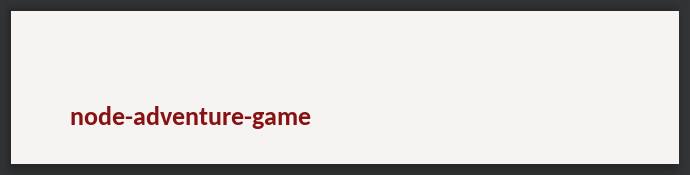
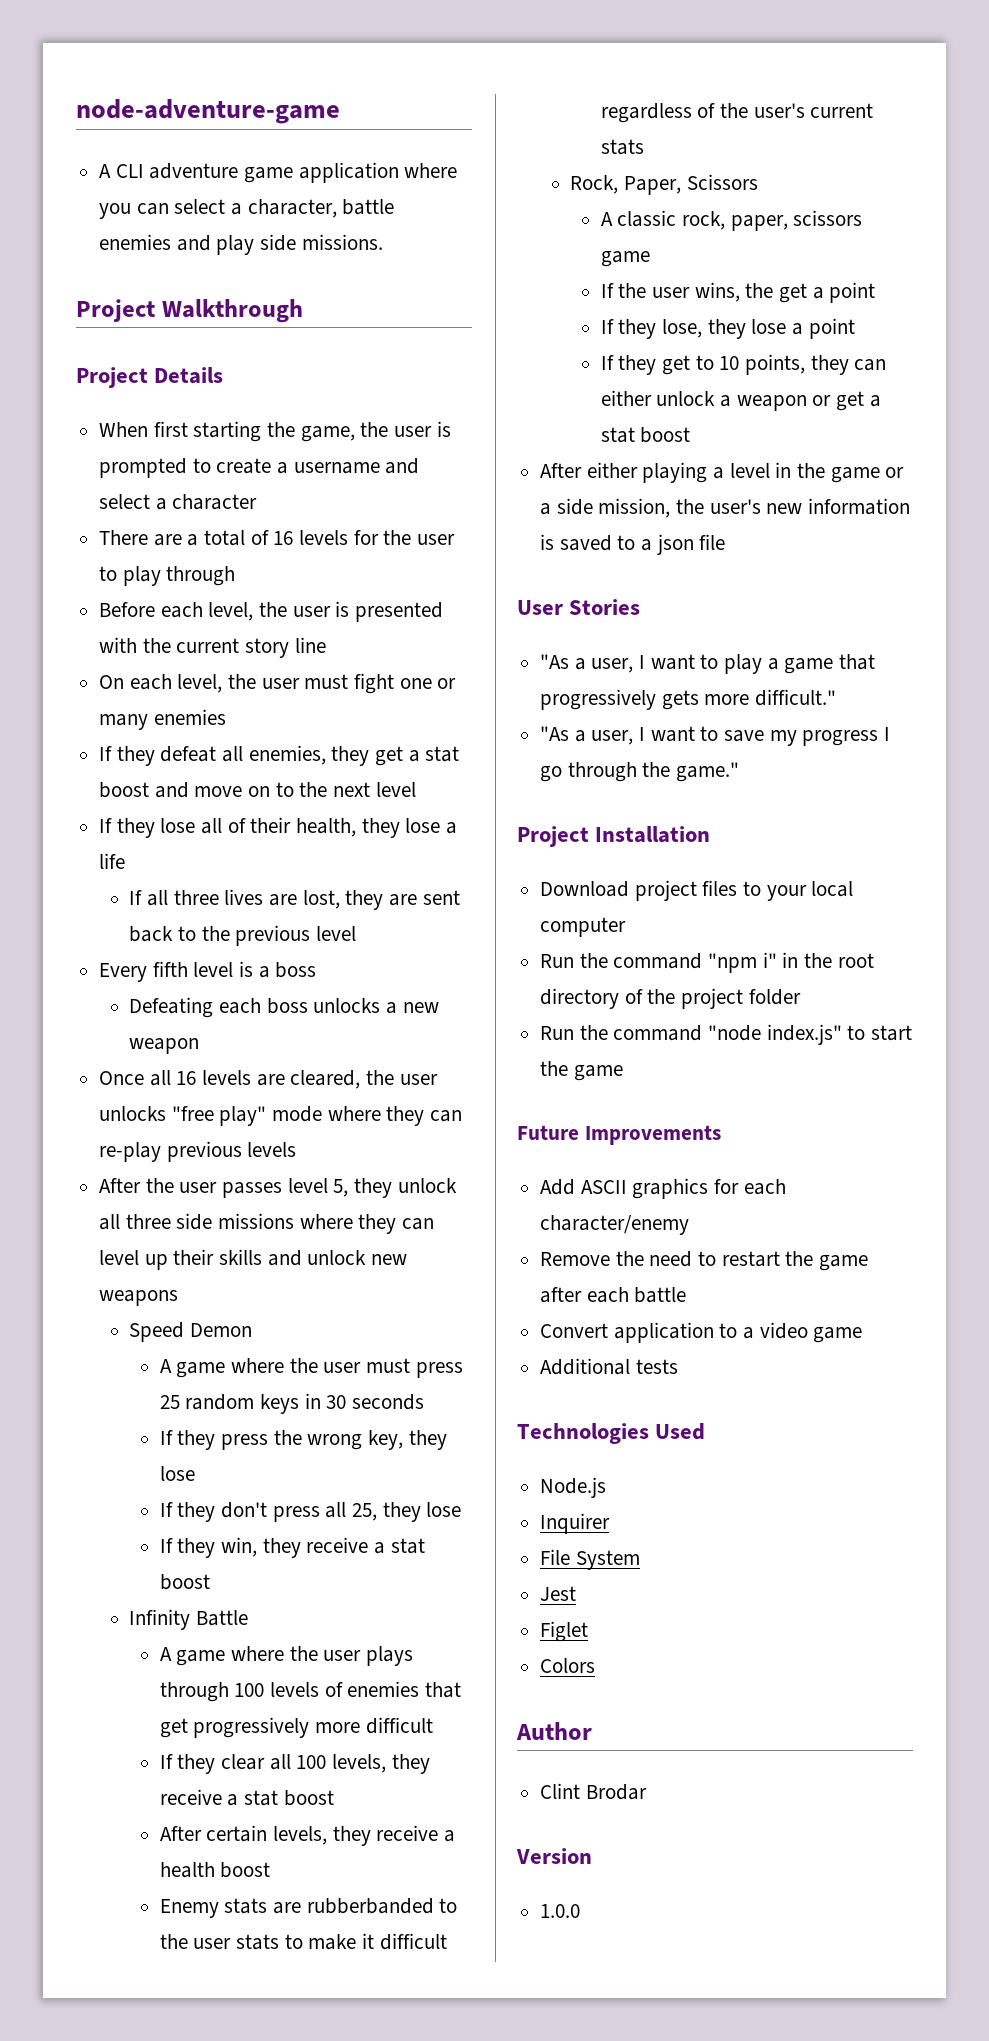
(311, 117) none -> [99,162,458,183] [99,199,395,219] [99,234,383,255] [76,299,303,323] [76,367,224,388] [99,421,451,442] [99,458,420,478] [99,494,258,510] [99,530,456,546] [99,566,236,586] [99,601,444,622] [99,637,326,658] [99,673,457,694] [99,709,226,730] [99,745,460,766] [99,782,416,798] [99,817,458,838] [99,853,126,869] [129,889,460,910] [129,925,357,946] [99,961,317,982] [129,997,439,1018] [129,1038,200,1054] [99,1070,438,1089] [99,1106,463,1126] [99,1141,297,1162] [99,1178,457,1198] [99,1213,435,1234] [99,1249,408,1270] [99,1290,179,1306] [129,1322,253,1342] [159,1358,463,1378] [159,1393,425,1414] [159,1430,447,1450] [159,1466,195,1481] [159,1502,462,1522] [159,1537,425,1558] [159,1574,210,1590] [129,1609,249,1630] [159,1646,414,1666] [159,1681,462,1702] [159,1717,433,1738] [159,1754,430,1774] [159,1789,334,1806] [159,1825,456,1846] [159,1862,271,1878] [159,1898,458,1918] [159,1933,447,1950] [600,103,874,123] [600,139,644,155] [570,174,758,195] [600,210,863,231] [600,251,650,267] [600,282,876,303] [600,318,855,339] [600,354,887,375] [600,390,881,411] [600,427,691,443] [540,462,905,483] [540,498,911,518] [540,534,726,555] [517,599,641,615] [540,654,876,674] [540,689,837,710] [540,726,891,746] [540,762,740,782] [517,826,711,847] [540,880,854,901] [540,917,627,937] [540,952,874,973] [540,988,801,1009] [540,1024,913,1045] [540,1061,623,1081] [517,1125,721,1145] [540,1178,786,1199] [540,1215,690,1235] [540,1251,869,1271] [540,1287,687,1303] [540,1322,863,1343] [540,1358,678,1375] [517,1423,706,1444] [540,1477,607,1498] [540,1513,611,1534] [540,1549,640,1570] [540,1586,577,1601] [540,1621,589,1642] [540,1658,596,1673] [516,1722,592,1740] [540,1783,647,1800] [516,1848,592,1864] [540,1904,581,1918] // A CLI adventure game application where you can select a character, battle enemies and play side missions. // Project Walkthrough // Project Details // When first starting the game, the user is prompted to create a username and select a character // There are a total of 16 levels for the user to play through // Before each level, the user is presented with the current story line // On each level, the user must fight one or many enemies // If they defeat all enemies, they get a stat boost and move on to the next level // If they lose all of their health, they lose a life // If all three lives are lost, they are sent back to the previous level // Every fifth level is a boss // Defeating each boss unlocks a new weapon // Once all 16 levels are cleared, the user unlocks "free play" mode where they can re-play previous levels // After the user passes level 5, they unlock all three side missions where they can level up their skills and unlock new weapons // Speed Demon // A game where the user must press 25 random keys in 30 seconds // If they press the wrong key, they lose // If they don't press all 25, they lose // If they win, they receive a stat boost // Infinity Battle // A game where the user plays through 100 levels of enemies that get progressively more difficult // If they clear all 100 levels, they receive a stat boost // After certain levels, they receive a health boost // Enemy stats are rubberbanded to the user stats to make it difficult regardless of the user's current stats // Rock, Paper, Scissors // A classic rock, paper, scissors game // If the user wins, the get a point // If they lose, they lose a point // If they get to 10 points, they can either unlock a weapon or get a stat boost // After either playing a level in the game or a side mission, the user's new information is saved to a json file // User Stories // "As a user, I want to play a game that progressively gets more difficult." // "As a user, I want to save my progress I go through the game." // Project Installation // Download project files to your local computer // Run the command "npm i" in the root directory of the project folder // Run the command "node index.js" to start the game // Future Improvements // Add ASCII graphics for each character/enemy // Remove the need to restart the game after each battle // Convert application to a video game // Additional tests // Technologies Used // Node.js // Inquirer // File System // Jest // Figlet // Colors // Author // Clint Brodar // Version // 1.0.0

